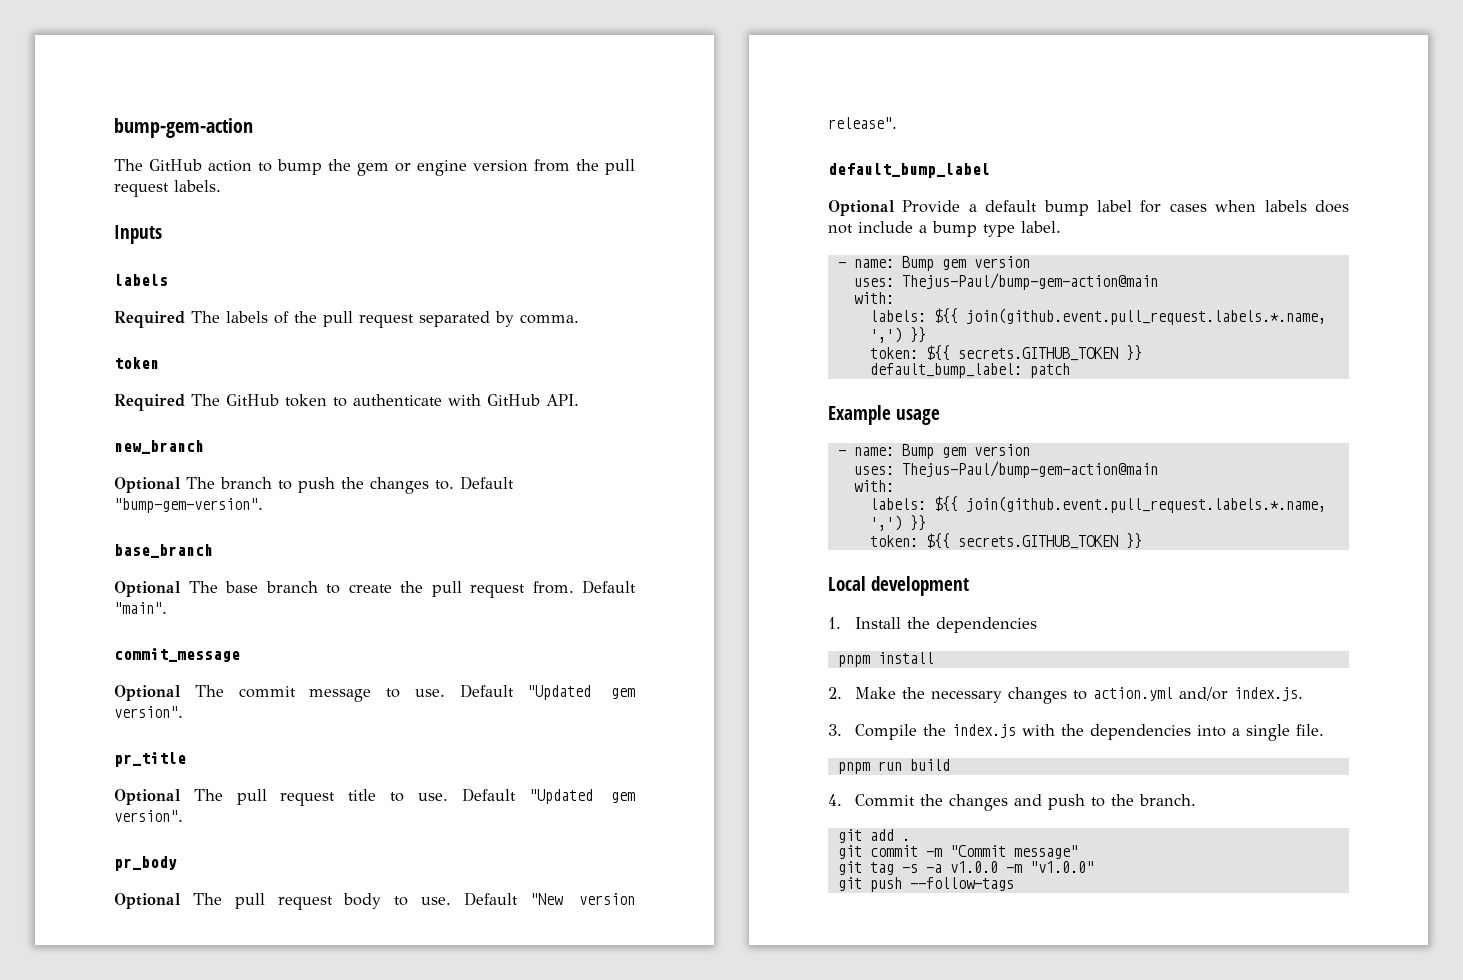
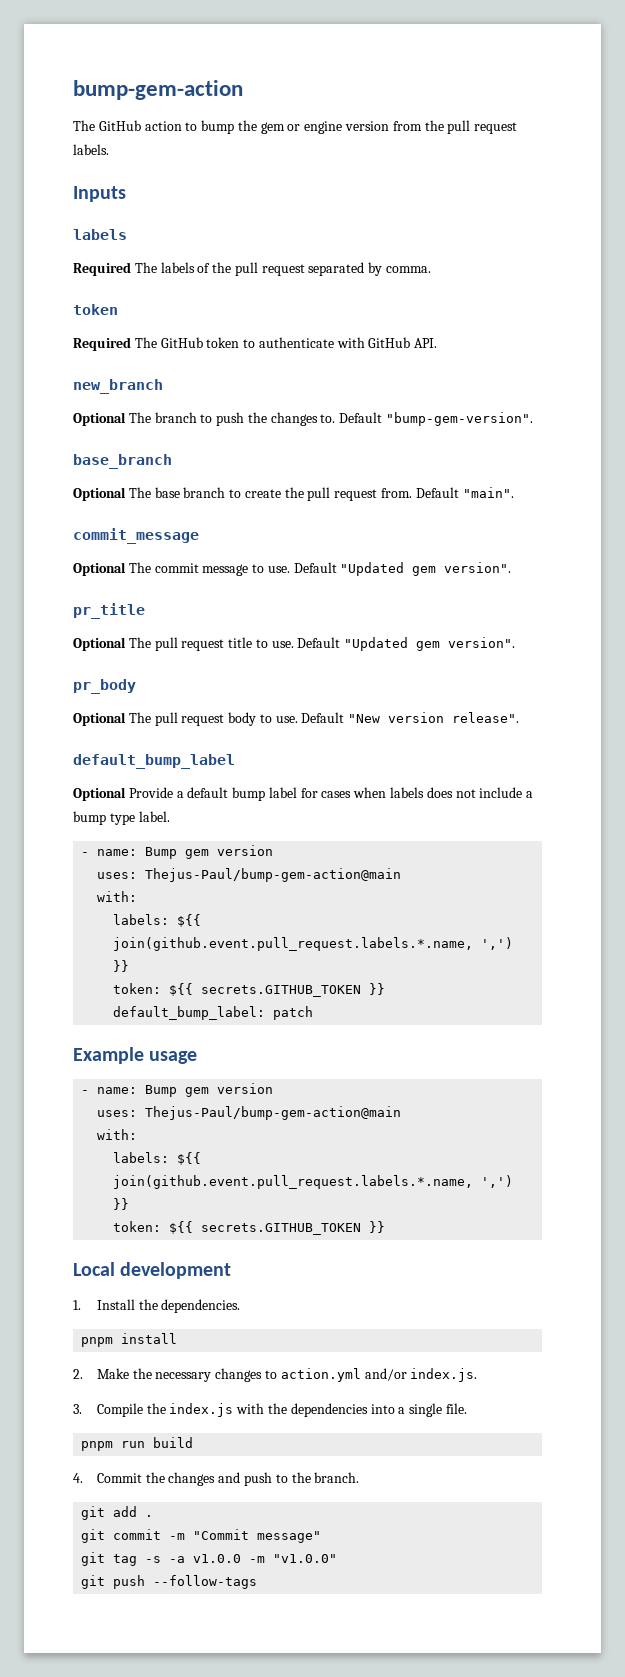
[936,617,1038,633] dependencies -> [161,1299,241,1313] dependencies.

